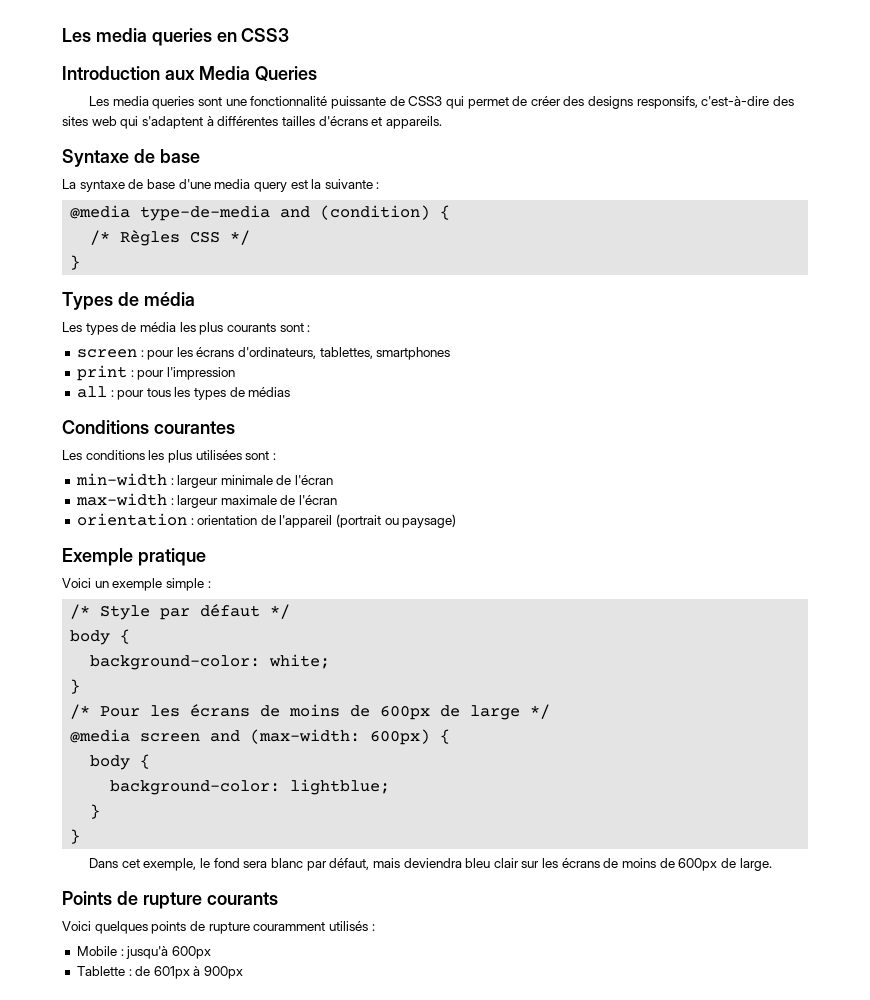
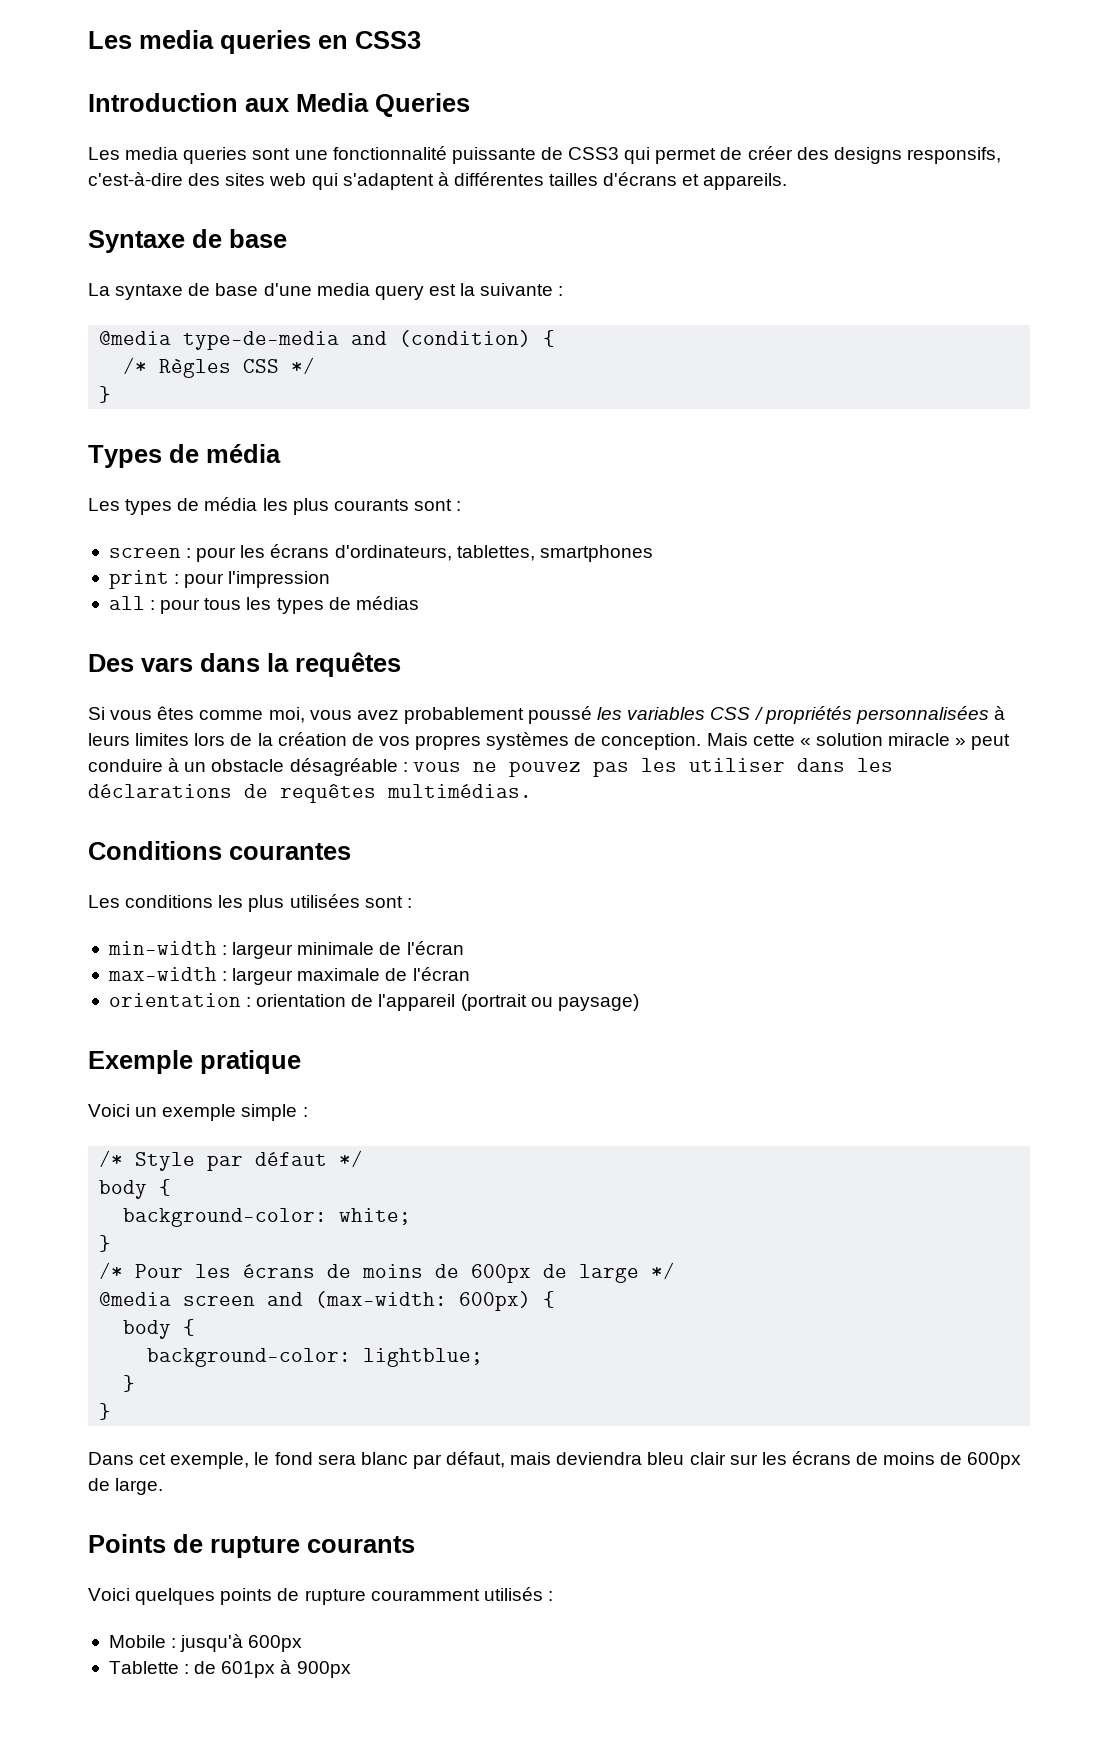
(291, 392) none -> [88,652,401,677] [88,706,1005,724] [88,732,1011,750] [88,758,893,777] [88,783,532,803] // Des vars dans la requêtes // Si vous êtes comme moi, vous avez probablement poussé les variables CSS / propriétés personnalisées à leurs limites lors de la création de vos propres systèmes de conception. Mais cette « solution miracle » peut conduire à un obstacle désagréable : vous ne pouvez pas les utiliser dans les déclarations de requêtes multimédias.

